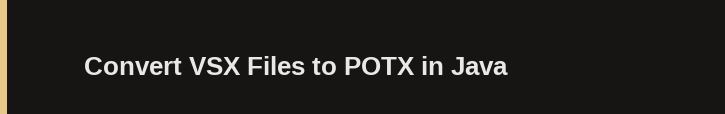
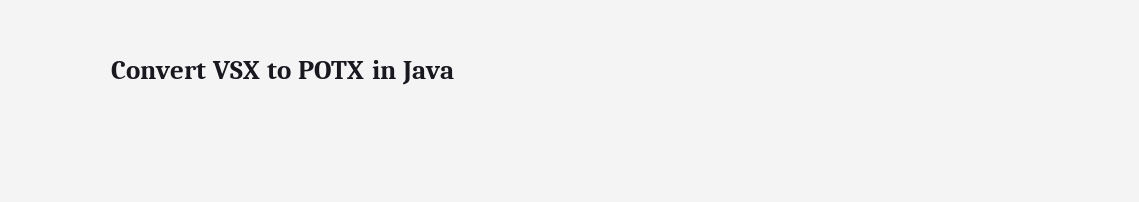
[247,56,306,75] Files -> (261, 70) none

